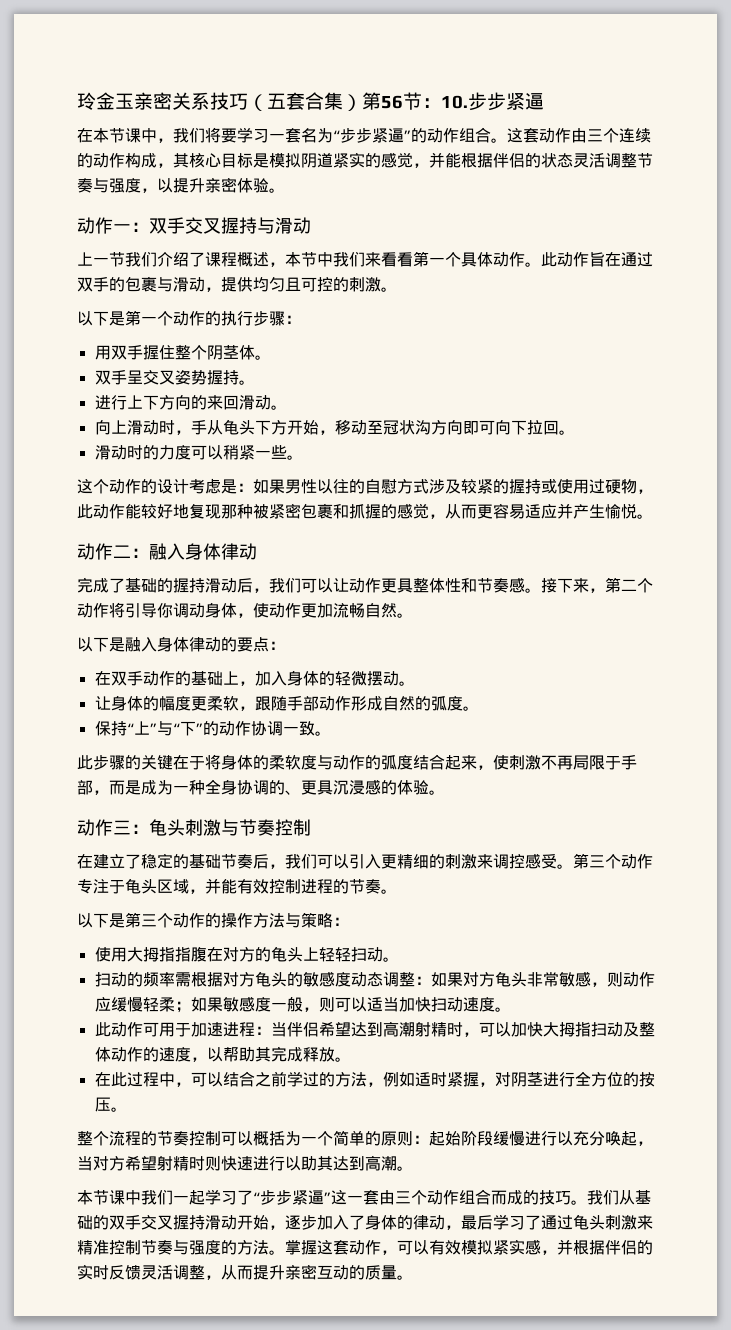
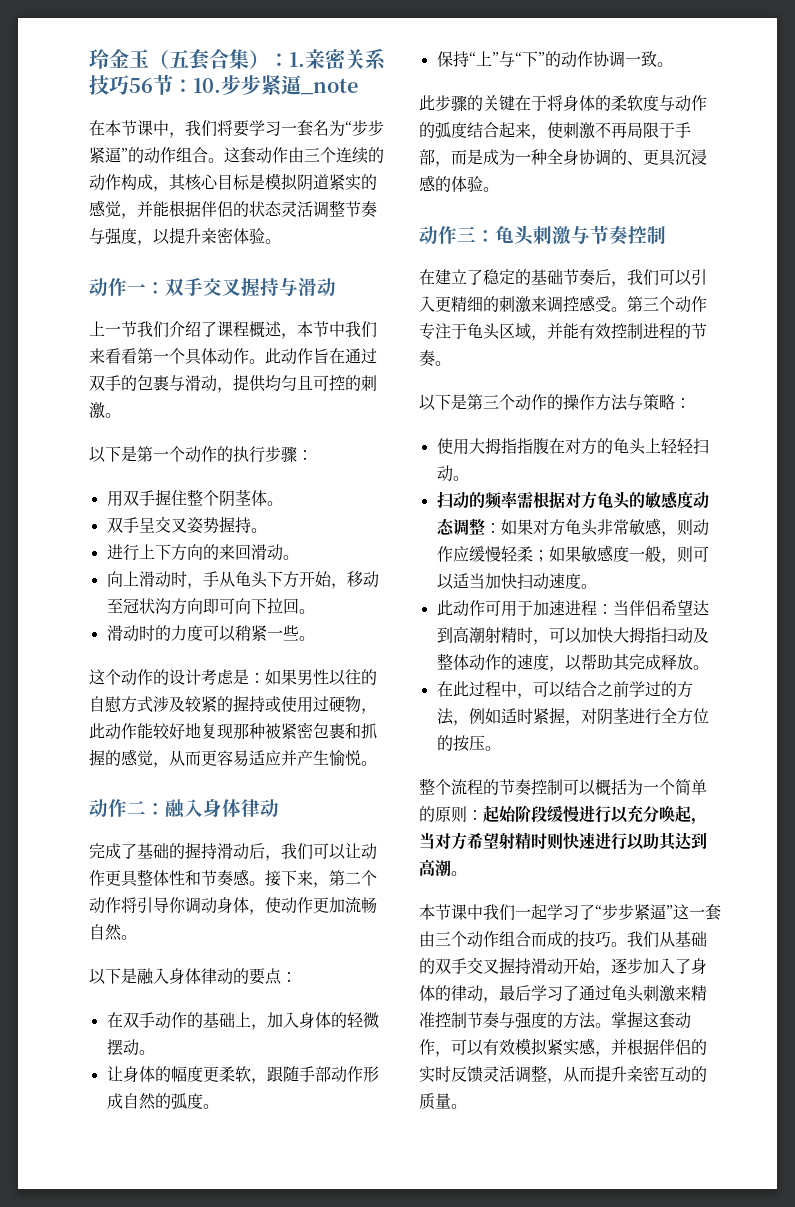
[134,92,381,111] 亲密关系技巧（五套合集）第 -> [149,48,386,70] [89,75,129,95] （五套合集）：1.亲密关系技巧
(544, 101) none -> [300,78,358,95] _note

